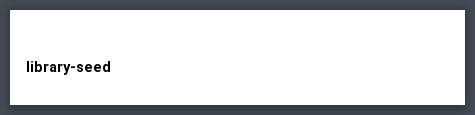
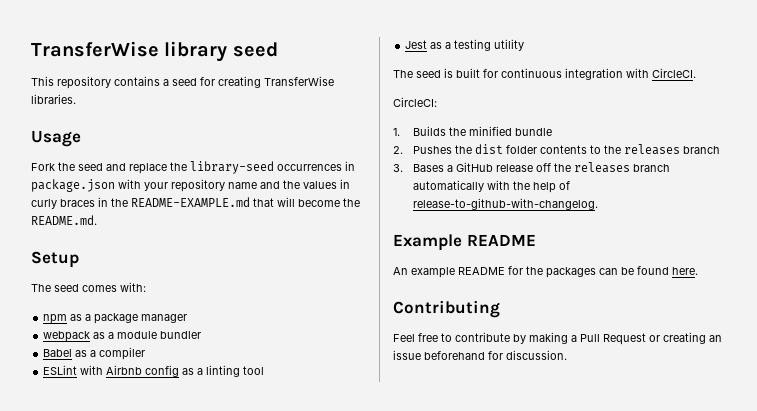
[26,61,111,75] library-seed -> [31,41,278,62] [31,76,334,89] [31,94,76,104] [31,130,81,147] [31,161,355,174] [31,179,350,192] [31,197,360,209] [31,215,97,225] [31,251,79,268] [31,282,146,292] [43,313,188,324] [43,331,202,342] [43,347,146,360] [43,365,265,377] [405,39,525,51] [393,68,696,80] [393,97,437,107] [393,126,552,136] [393,144,720,155] [393,162,670,173] [412,180,570,193] [412,198,598,210] [393,234,536,251] [393,266,698,278] [393,300,500,318] [393,332,722,345] [393,350,567,360] TransferWise library seed // This repository contains a seed for creating TransferWise libraries. // Usage // Fork the seed and replace the library-seed occurrences in package.json with your repository name and the values in curly braces in the README-EXAMPLE.md that will become the README.md. // Setup // The seed comes with: // npm as a package manager // webpack as a module bundler // Babel as a compiler // ESLint with Airbnb config as a linting tool // Jest as a testing utility // The seed is built for continuous integration with CircleCI. // CircleCI: // 1. Builds the minified bundle // 2. Pushes the dist folder contents to the releases branch // 3. Bases a GitHub release off the releases branch automatically with the help of release-to-github-with-changelog. // Example README // An example README for the packages can be found here. // Contributing // Feel free to contribute by making a Pull Request or creating an issue beforehand for discussion.

